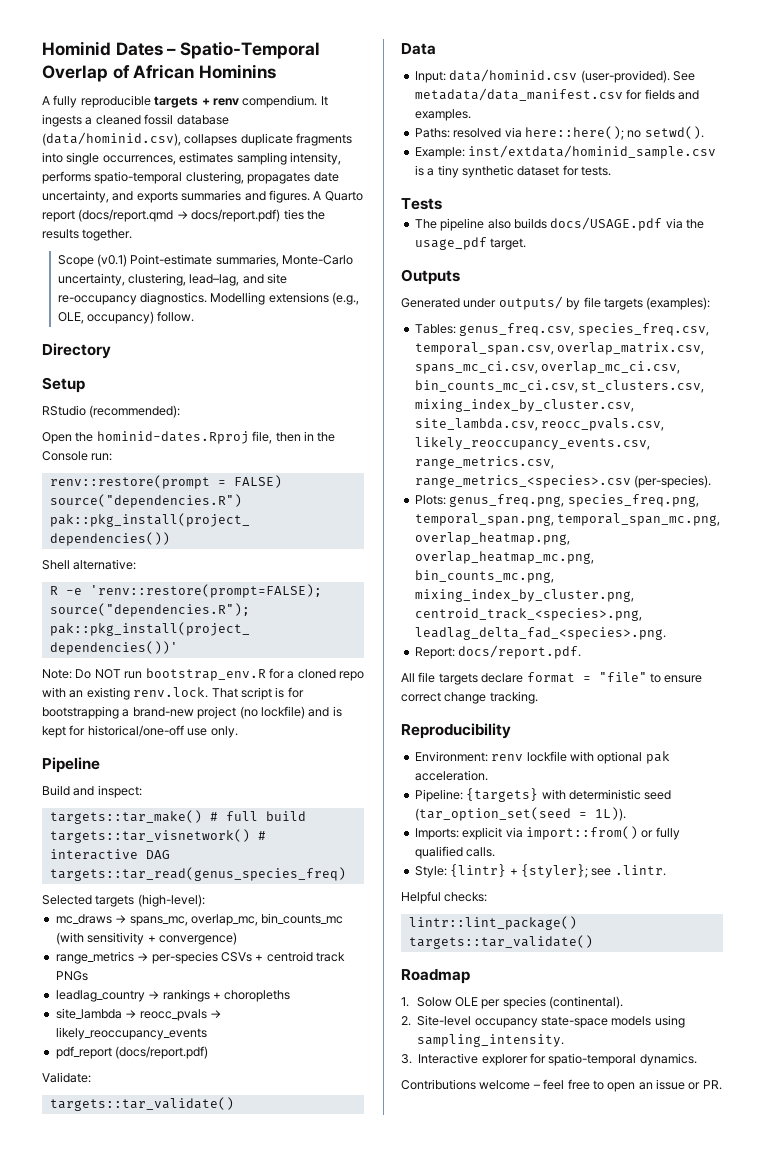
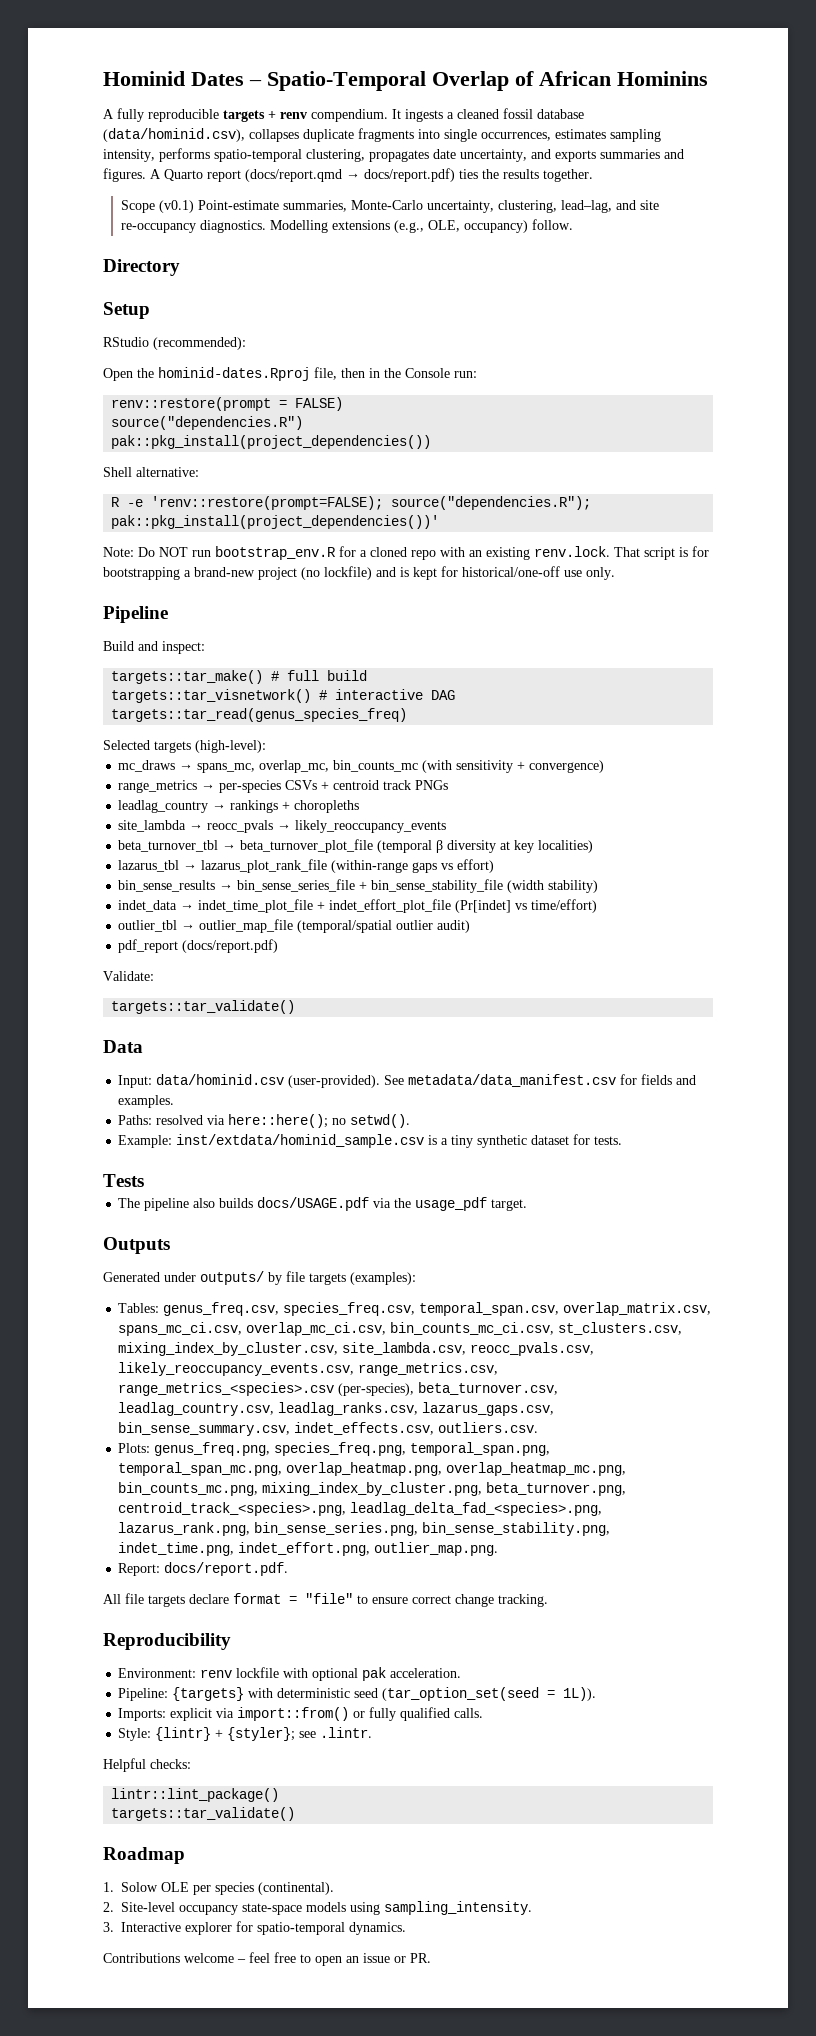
(207, 1033) none -> [118,839,594,853] [118,859,495,873] [118,879,599,893] [118,899,598,913] [118,919,471,933] // beta_turnover_tbl → beta_turnover_plot_file (temporal β diversity at key localities) // lazarus_tbl → lazarus_plot_rank_file (within‑range gaps vs effort) // bin_sense_results → bin_sense_series_file + bin_sense_stability_file (width stability) // indet_data → indet_time_plot_file + indet_effort_plot_file (Pr[indet] vs time/effort) // outlier_tbl → outlier_map_file (temporal/spatial outlier audit)
[634,475,712,488] (per‑species). -> [338,1382,559,1396] [118,1402,555,1416] [118,1422,539,1436] (per‑species), beta_turnover.csv, leadlag_country.csv, leadlag_ranks.csv, lazarus_gaps.csv, bin_sense_summary.csv, indet_effects.csv, outliers.csv.
[414,608,642,621] [414,627,666,640] centroid_track_<species>.png, leadlag_delta_fad_<species>.png. -> [486,1482,627,1496] [118,1502,603,1516] [118,1522,611,1536] [118,1542,499,1556] beta_turnover.png, centroid_track_<species>.png, leadlag_delta_fad_<species>.png, lazarus_rank.png, bin_sense_series.png, bin_sense_stability.png, indet_time.png, indet_effort.png, outlier_map.png.

